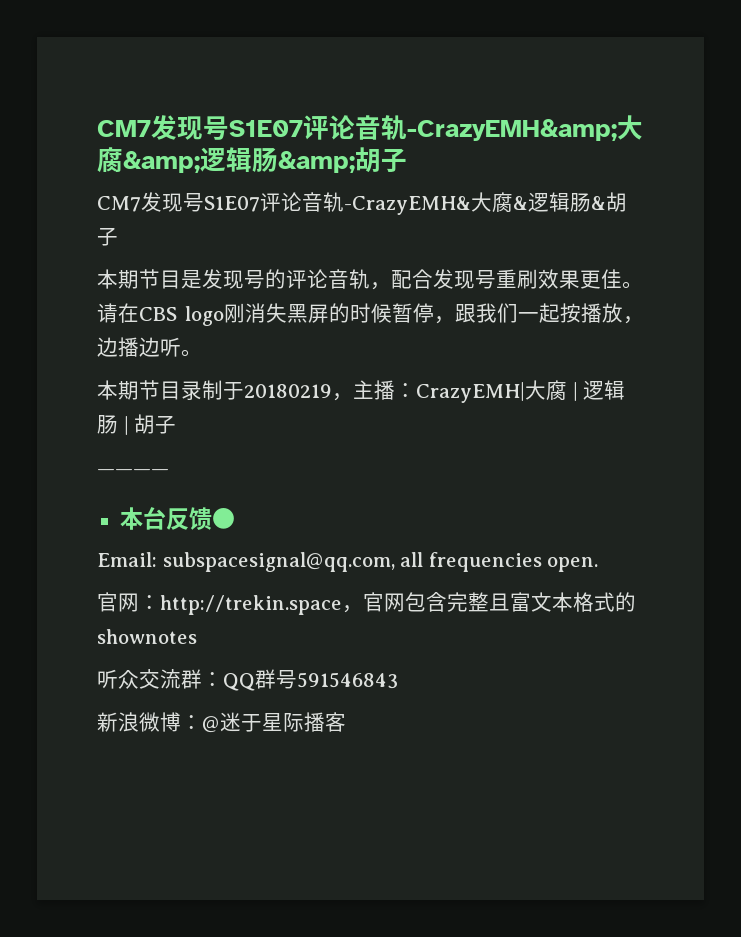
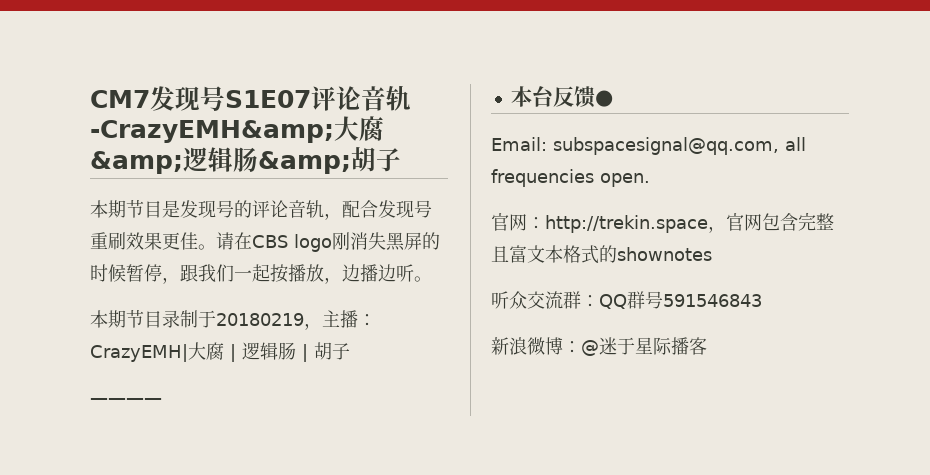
[97,192,627,215] [97,227,118,246] // CM7发现号S1E07评论音轨-CrazyEMH&大腐&逻辑肠&胡子 -> (401, 160) none

